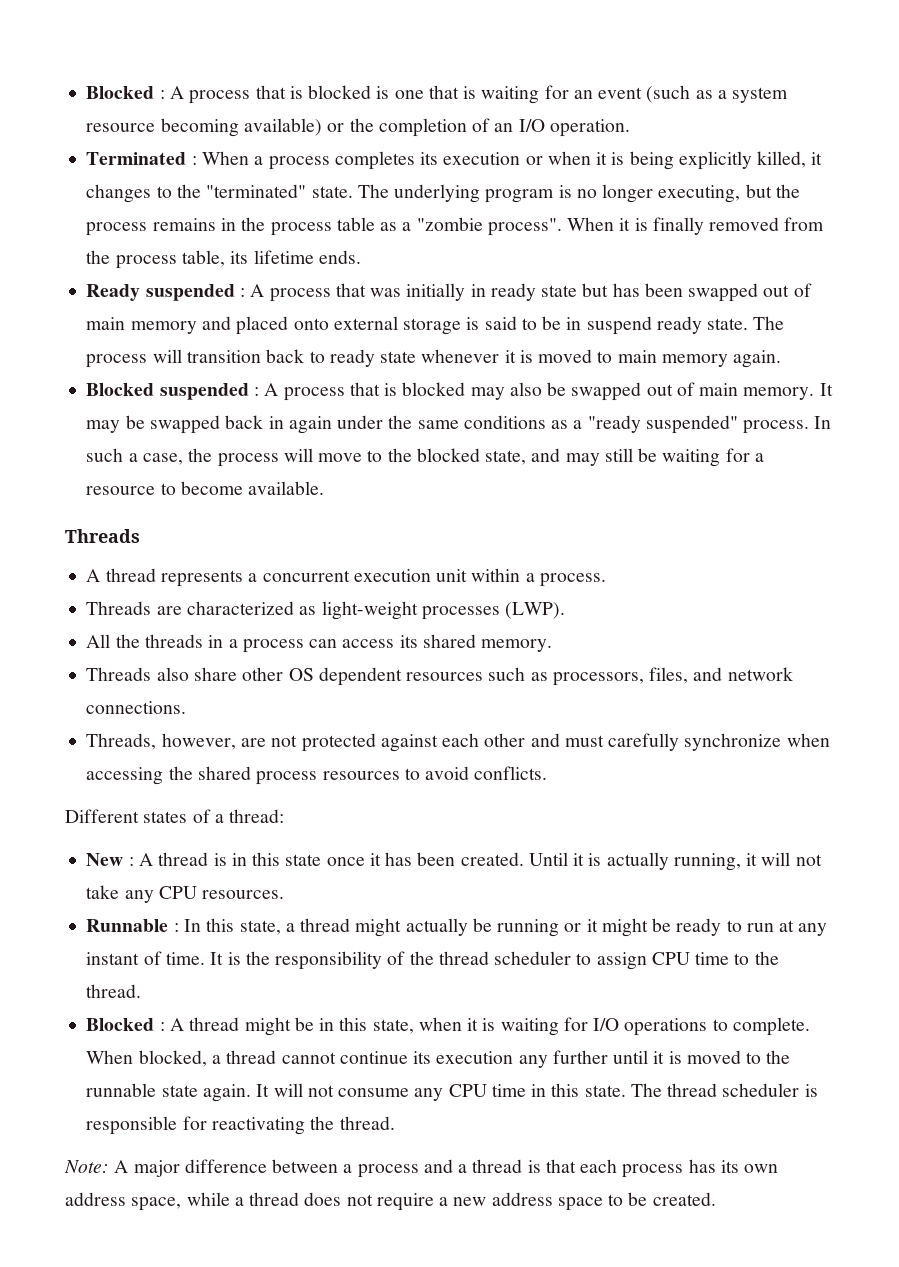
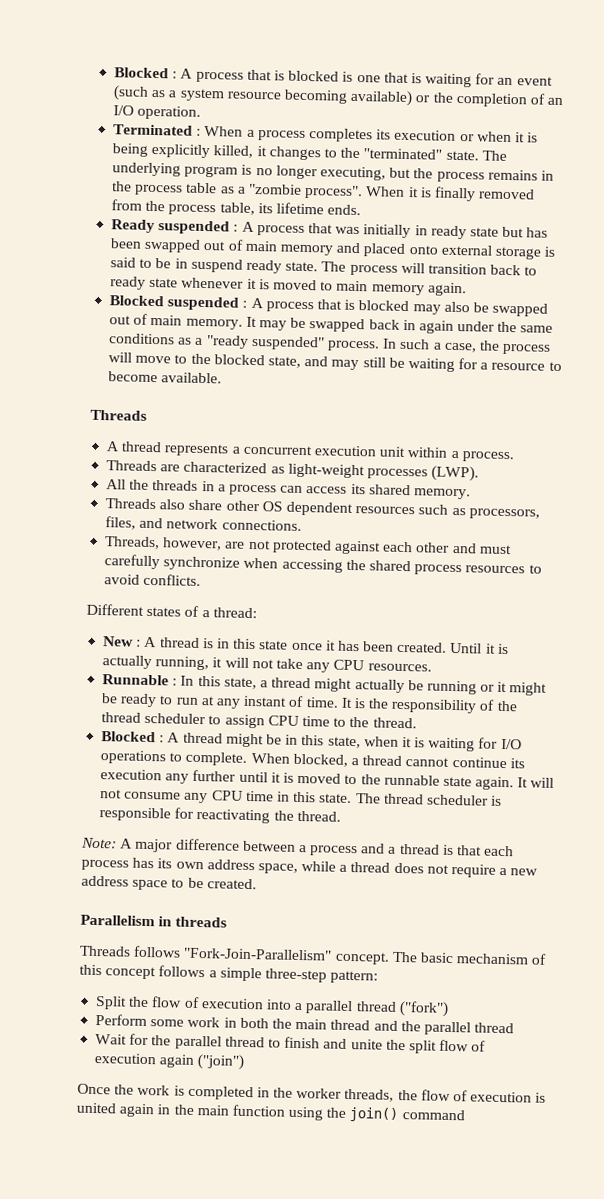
(716, 1199) none -> [80,914,228,928] [79,945,548,965] [79,964,379,984] [95,996,449,1017] [95,1014,515,1036] [95,1033,487,1054] [94,1053,246,1070] [77,1083,547,1103] [76,1102,465,1123] // Parallelism in threads // Threads follows "Fork-Join-Parallelism" concept. The basic mechanism of this concept follows a simple three-step pattern: // Split the flow of execution into a parallel thread ("fork") // Perform some work in both the main thread and the parallel thread // Wait for the parallel thread to finish and unite the split flow of execution again ("join") // Once the work is completed in the worker threads, the flow of execution is united again in the main function using the join() command

